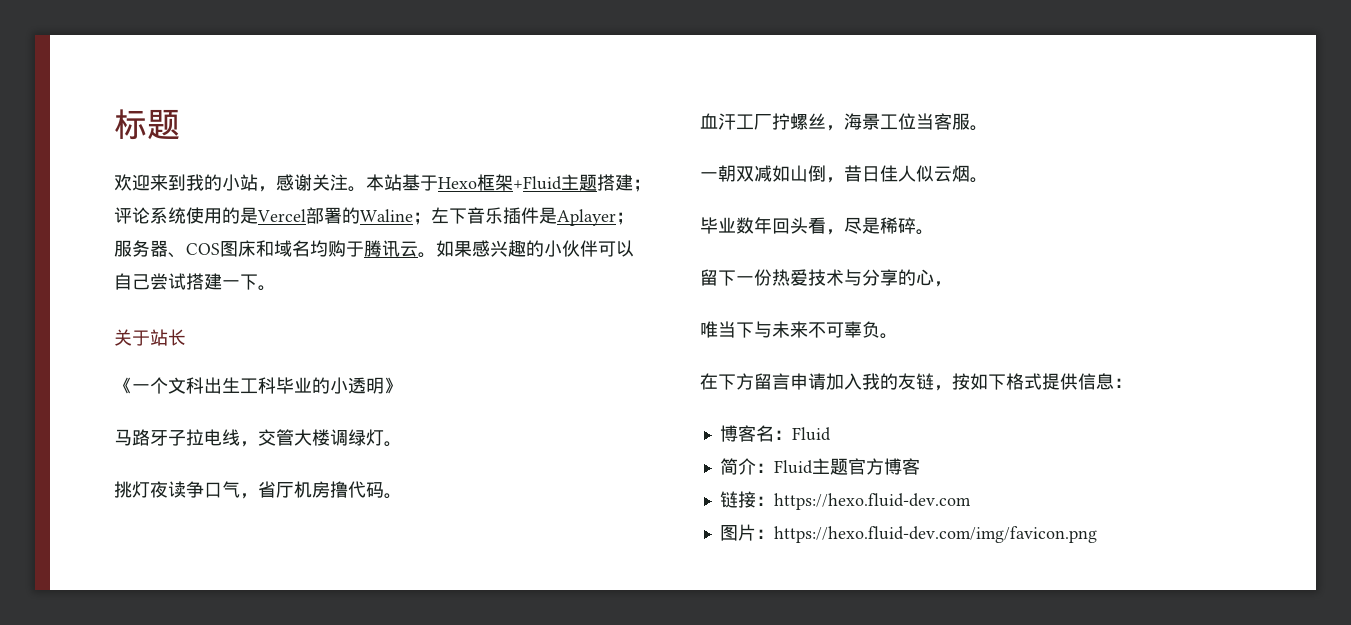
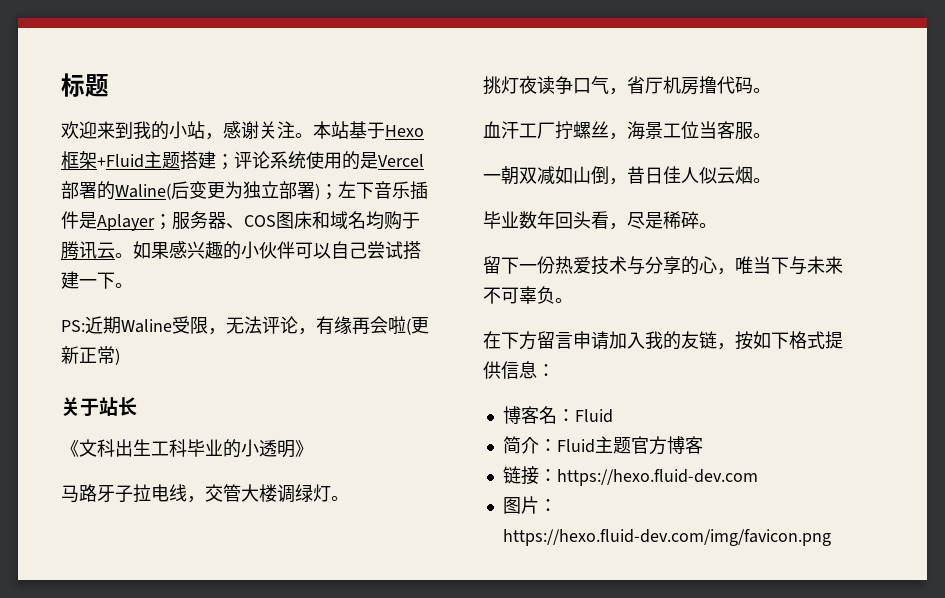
[360,209,413,222] Waline -> [115,181,320,200] Waline(后变更为独立部署)
(276, 288) none -> [61,316,429,335] [61,346,120,365] // PS:近期Waline受限，无法评论，有缘再会啦(更新正常)
[132,377,168,394] 一个 -> (79, 448) none
(952, 284) // -> (735, 271) none

